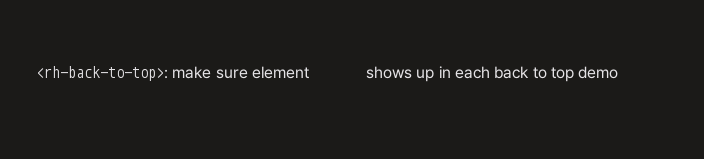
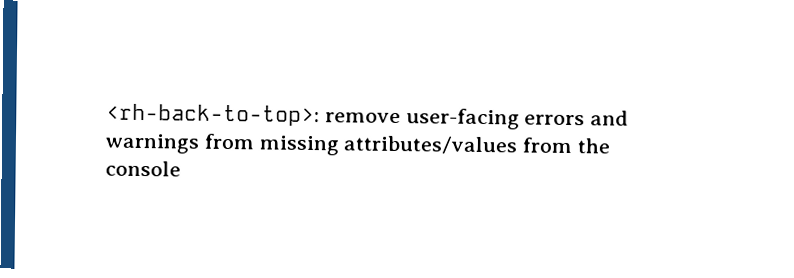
[172,66,619,82] make sure element shows up in each back to top demo -> [324,108,630,130] [105,133,612,156] [105,160,181,177] remove user-facing errors and warnings from missing attributes/values from the console

